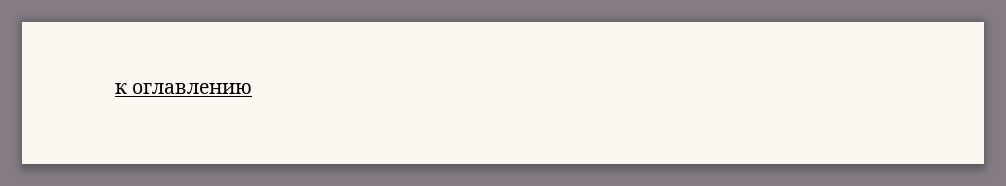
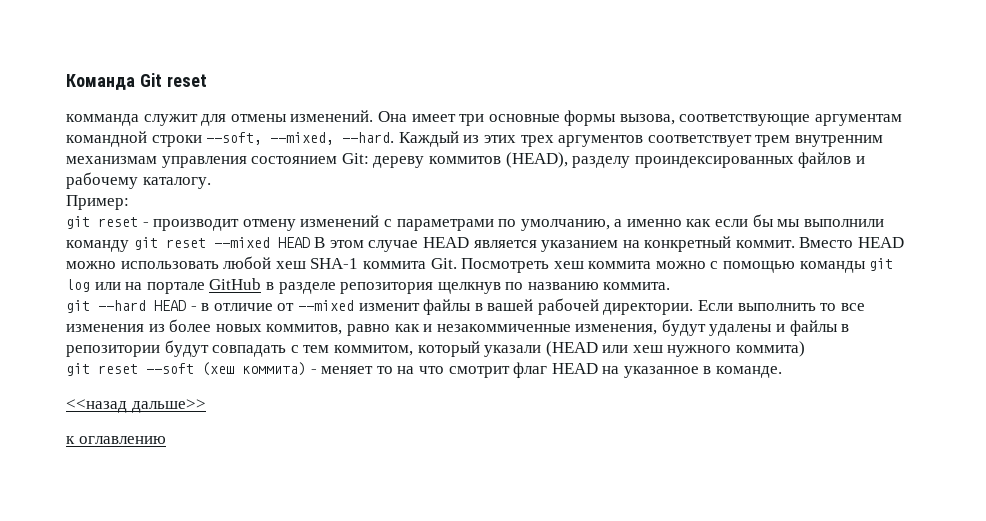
(115, 88) none -> [66,73,207,90] [66,110,903,126] [66,131,883,147] [66,152,865,168] [66,172,211,189] [66,195,129,210] [66,214,884,231] [66,236,905,252] [66,256,894,273] [66,278,671,294] [66,298,865,315] [66,319,850,336] [66,340,806,357] [66,362,783,378] [66,399,206,413] Команда Git reset // комманда служит для отмены изменений. Она имеет три основные формы вызова, соответствующие аргументам командной строки --soft, --mixed, --hard. Каждый из этих трех аргументов соответствует трем внутренним механизмам управления состоянием Git: дереву коммитов (HEAD), разделу проиндексированных файлов и рабочему каталогу. // Пример: // git reset - производит отмену изменений с параметрами по умолчанию, а именно как если бы мы выполнили команду git reset --mixed HEAD В этом случае HEAD является указанием на конкретный коммит. Вместо HEAD можно использовать любой хеш SHA-1 коммита Git. Посмотреть хеш коммита можно с помощью команды git log или на портале GitHub в разделе репозитория щелкнув по названию коммита. // git --hard HEAD - в отличие от --mixed изменит файлы в вашей рабочей директории. Если выполнить то все изменения из более новых коммитов, равно как и незакоммиченные изменения, будут удалены и файлы в репозитории будут совпадать с тем коммитом, который указали (HEAD или хеш нужного коммита) // git reset --soft (хеш коммита) - меняет то на что смотрит флаг HEAD на указанное в команде. // <<назад дальше>> //

